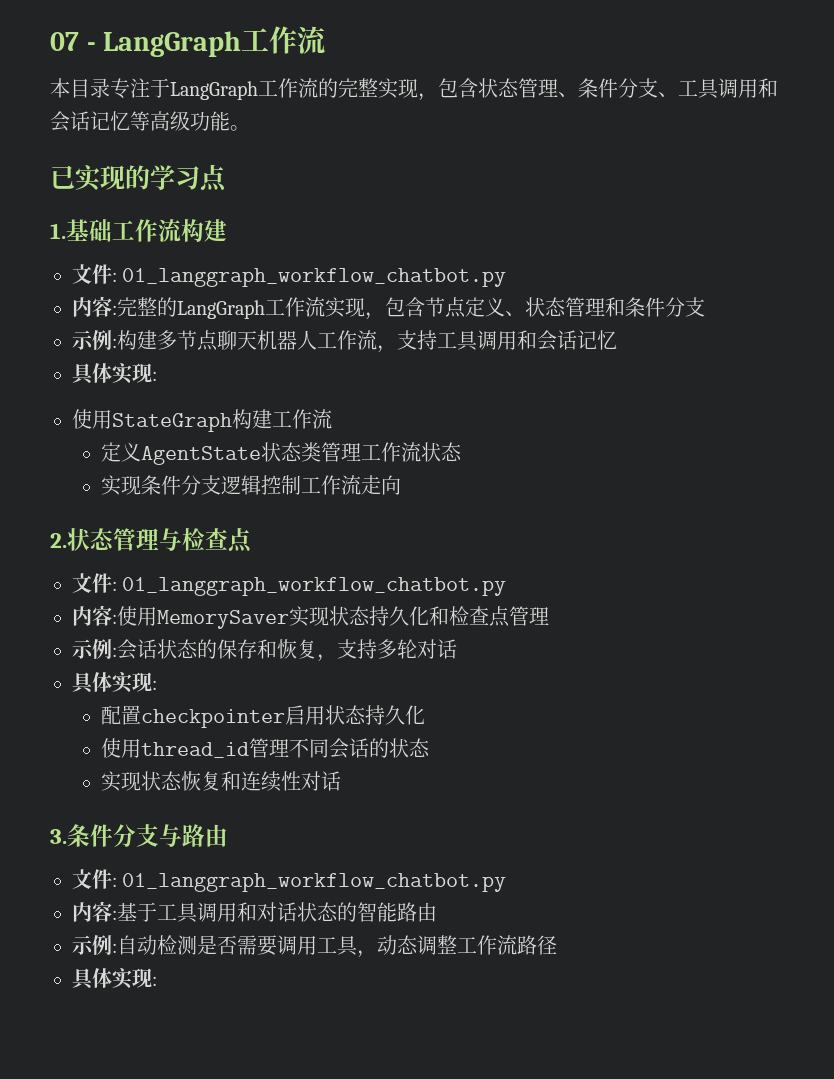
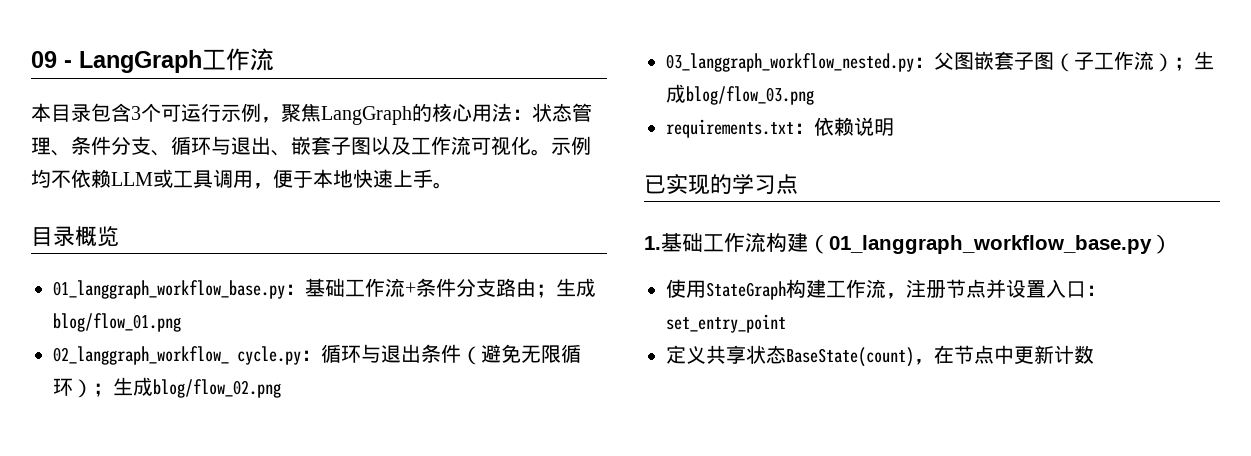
[50,32,79,51] 07 -> [31,51,57,68] 09
[110,78,478,101] 专注于LangGraph工作流的完整实现，包含 -> [91,103,532,125] 包含3个可运行示例，聚焦LangGraph的核心用法：
[678,78,778,99] [50,111,250,132] 工具调用和会话记忆等高级功能。 -> [171,136,591,156] [31,169,453,189] [31,226,119,247] [53,278,596,299] [53,313,181,332] [53,344,581,365] [53,377,281,398] [666,51,1214,72] [666,84,814,105] [666,117,894,138] 循环与退出、嵌套子图以及工作流可视化。示例均不依赖LLM或工具调用，便于本地快速上手。 // 目录概览 // 01_langgraph_workflow_base.py：基础工作流+条件分支路由；生成blog/flow_01.png // 02_langgraph_workflow_ cycle.py：循环与退出条件（避免无限循环）；生成blog/flow_02.png // 03_langgraph_workflow_nested.py：父图嵌套子图（子工作流）；生成blog/flow_03.png // requirements.txt：依赖说明
[72,264,507,287] [72,296,705,320] [72,329,617,353] [72,363,157,385] // 文件: 01_langgraph_workflow_chatbot.py // 内容:完整的LangGraph工作流实现，包含节点定义、状态管理和条件分支 // 示例:构建多节点聊天机器人工作流，支持工具调用和会话记忆 // 具体实现: -> [808,234,1172,254] （01_langgraph_workflow_base.py）
[101,442,463,465] [101,475,402,496] [50,528,252,553] [72,573,507,596] [72,605,549,629] [72,638,457,662] [72,672,157,694] [101,705,426,728] [101,738,431,759] [101,771,342,792] [50,824,228,847] [72,869,507,892] [72,901,437,923] [72,934,557,958] [72,968,157,990] // 定义AgentState状态类管理工作流状态 // 实现条件分支逻辑控制工作流走向 // 2.状态管理与检查点 // 文件: 01_langgraph_workflow_chatbot.py // 内容:使用MemorySaver实现状态持久化和检查点管理 // 示例:会话状态的保存和恢复，支持多轮对话 // 具体实现: // 配置checkpointer启用状态持久化 // 使用thread_id管理不同会话的状态 // 实现状态恢复和连续性对话 // 3.条件分支与路由 // 文件: 01_langgraph_workflow_chatbot.py // 内容:基于工具调用和对话状态的智能路由 // 示例:自动检测是否需要调用工具，动态调整工作流路径 // 具体实现: -> [886,279,1106,299] [666,314,786,333] [666,345,1094,367] ，注册节点并设置入口：set_entry_point // 定义共享状态BaseState(count)，在节点中更新计数

